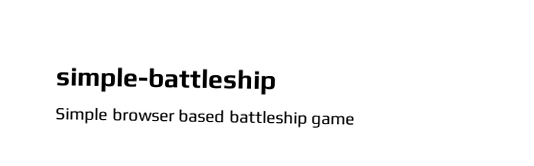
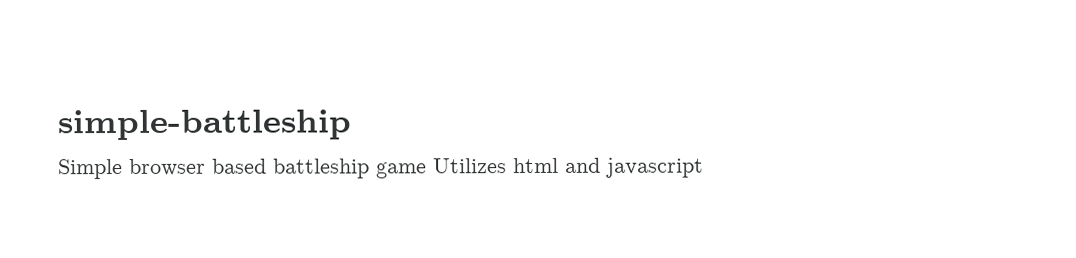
(356, 121) none -> [433,157,704,178] Utilizes html and javascript

